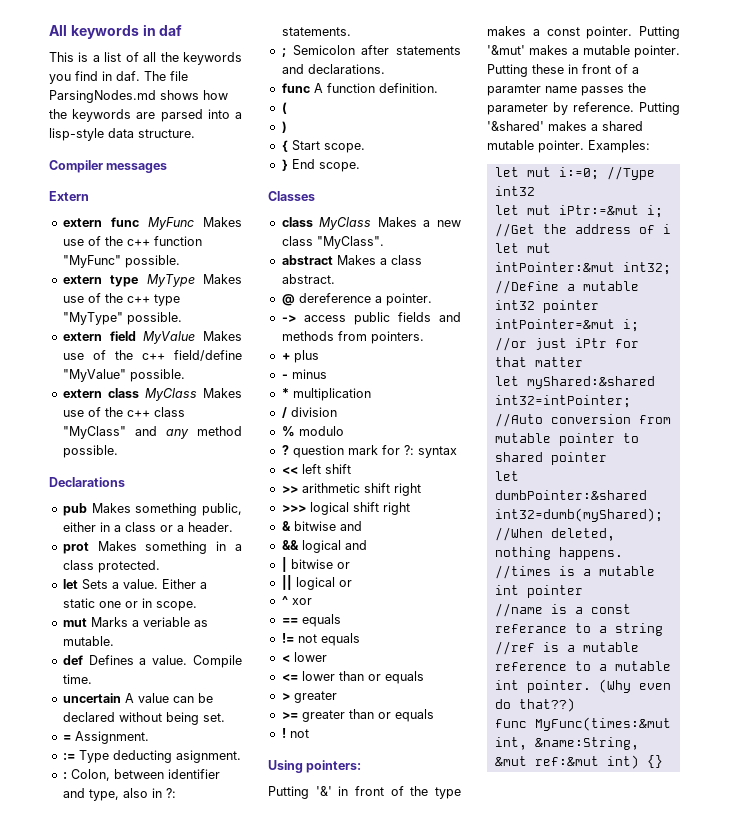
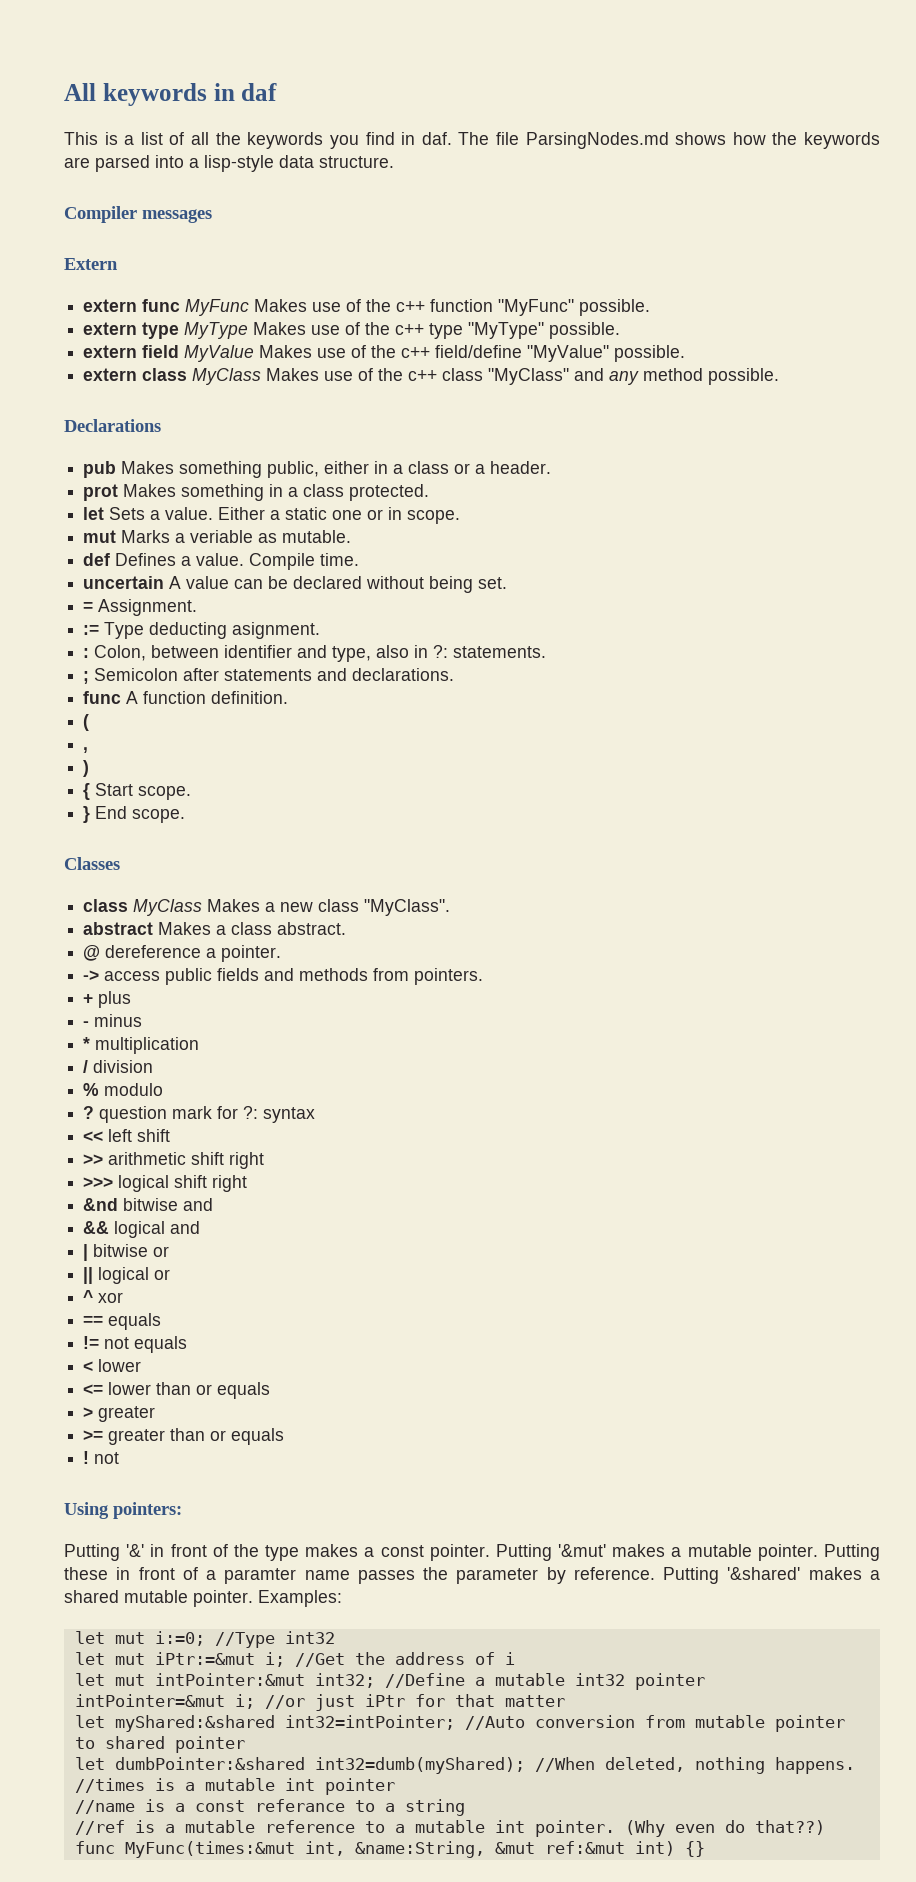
(287, 108) none -> [83,747,89,753] // ,
[281,521,291,531] & -> [83,1198,119,1211] &nd

